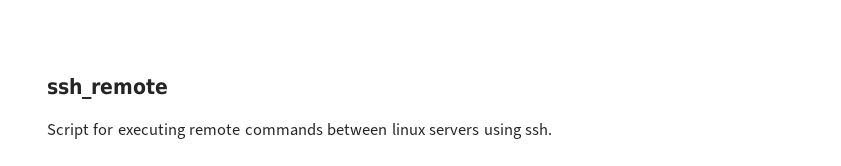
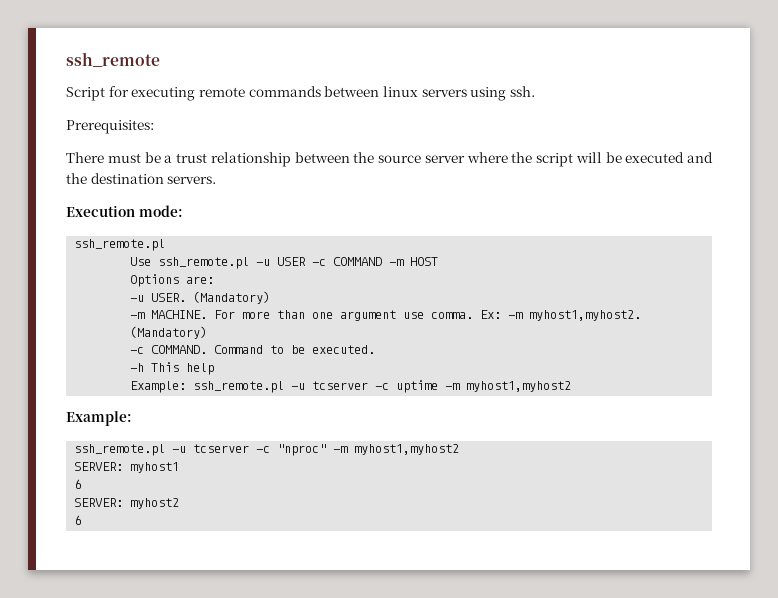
(553, 129) none -> [66,120,154,134] [66,152,713,167] [66,173,217,184] [66,205,183,217] [74,239,166,251] [130,257,439,269] [130,274,215,287] [130,291,271,304] [130,310,642,321] [130,326,208,339] [130,345,376,354] [130,362,215,375] [130,380,572,393] [66,411,132,426] [74,444,460,456] [74,462,180,473] [74,479,82,489] [74,498,180,509] [74,515,82,525] // Prerequisites: // There must be a trust relationship between the source server where the script will be executed and the destination servers. // Execution mode: // ssh_remote.pl // Use ssh_remote.pl -u USER -c COMMAND -m HOST // Options are: // -u USER. (Mandatory) // -m MACHINE. For more than one argument use comma. Ex: -m myhost1,myhost2. (Mandatory) // -c COMMAND. Command to be executed. // -h This help // Example: ssh_remote.pl -u tcserver -c uptime -m myhost1,myhost2 // Example: // ssh_remote.pl -u tcserver -c "nproc" -m myhost1,myhost2 // SERVER: myhost1 // 6 // SERVER: myhost2 // 6

